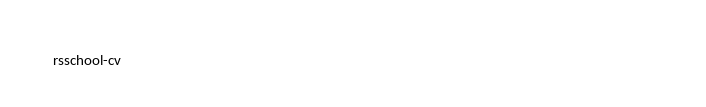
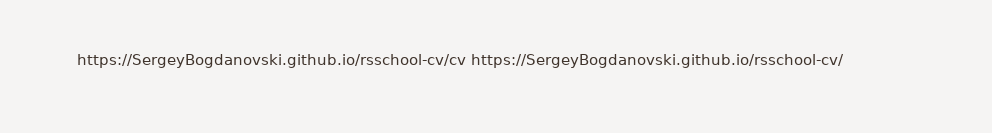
[53,55,121,65] rsschool-cv -> [77,54,844,68] https://SergeyBogdanovski.github.io/rsschool-cv/cv https://SergeyBogdanovski.github.io/rsschool-cv/

